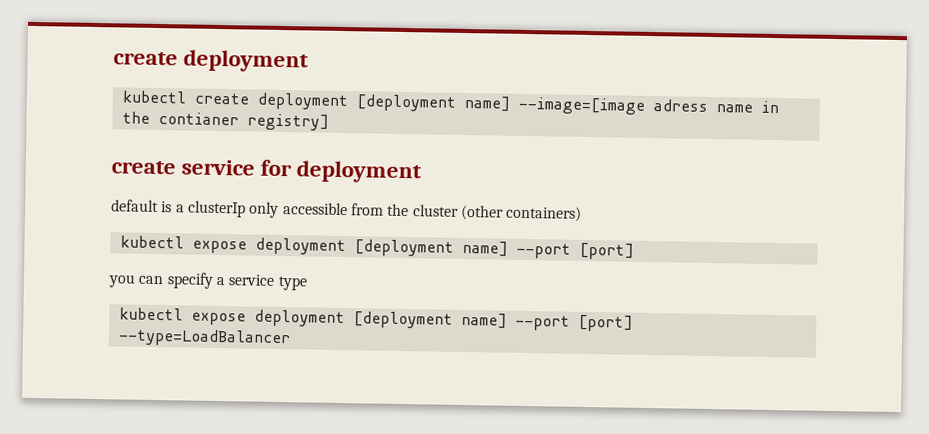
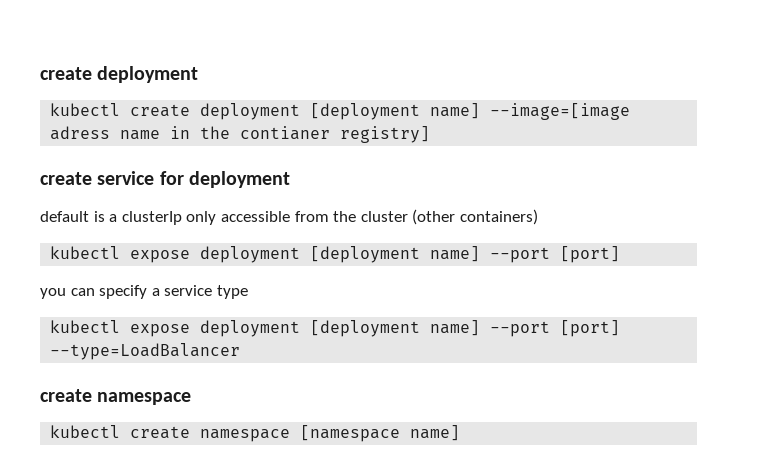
(291, 338) none -> [40,389,192,405] [50,425,461,442] // create namespace // kubectl create namespace [namespace name]

